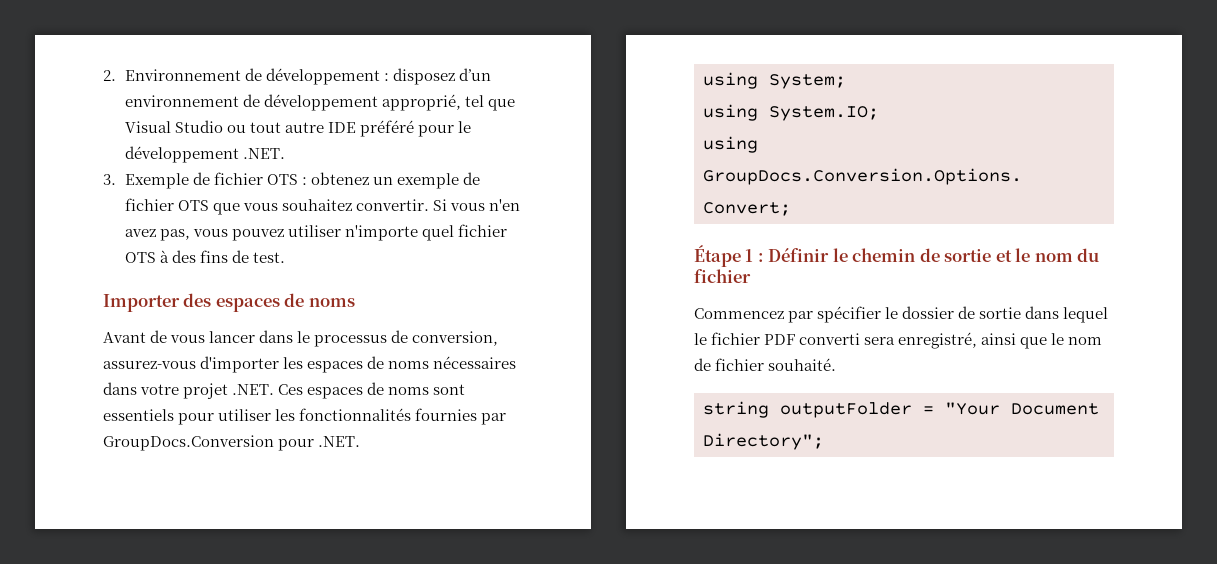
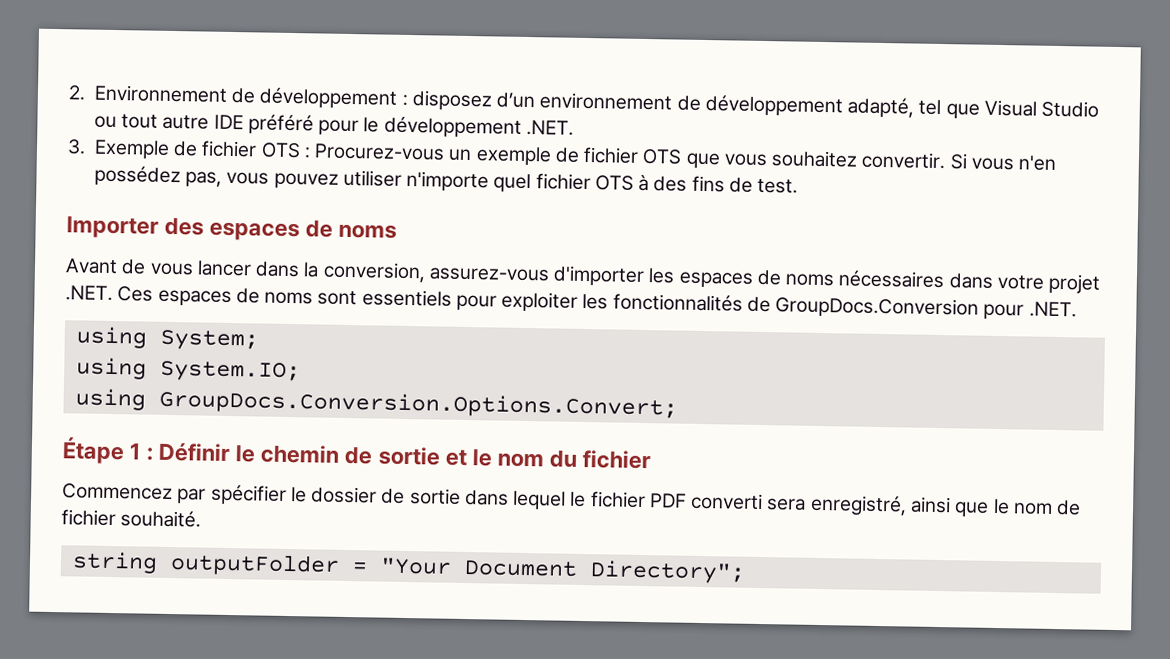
[382,94,462,111] approprié, -> [847,97,915,118] adapté,
[311,172,370,185] obtenez -> [314,143,446,161] Procurez-vous
[125,229,157,237] avez -> [93,165,181,187] possédez
[297,330,409,347] le processus de -> [303,262,320,278] la
[218,409,272,421] utiliser -> [501,291,579,312] exploiter
[415,408,507,425] fournies par -> [746,296,771,313] de

